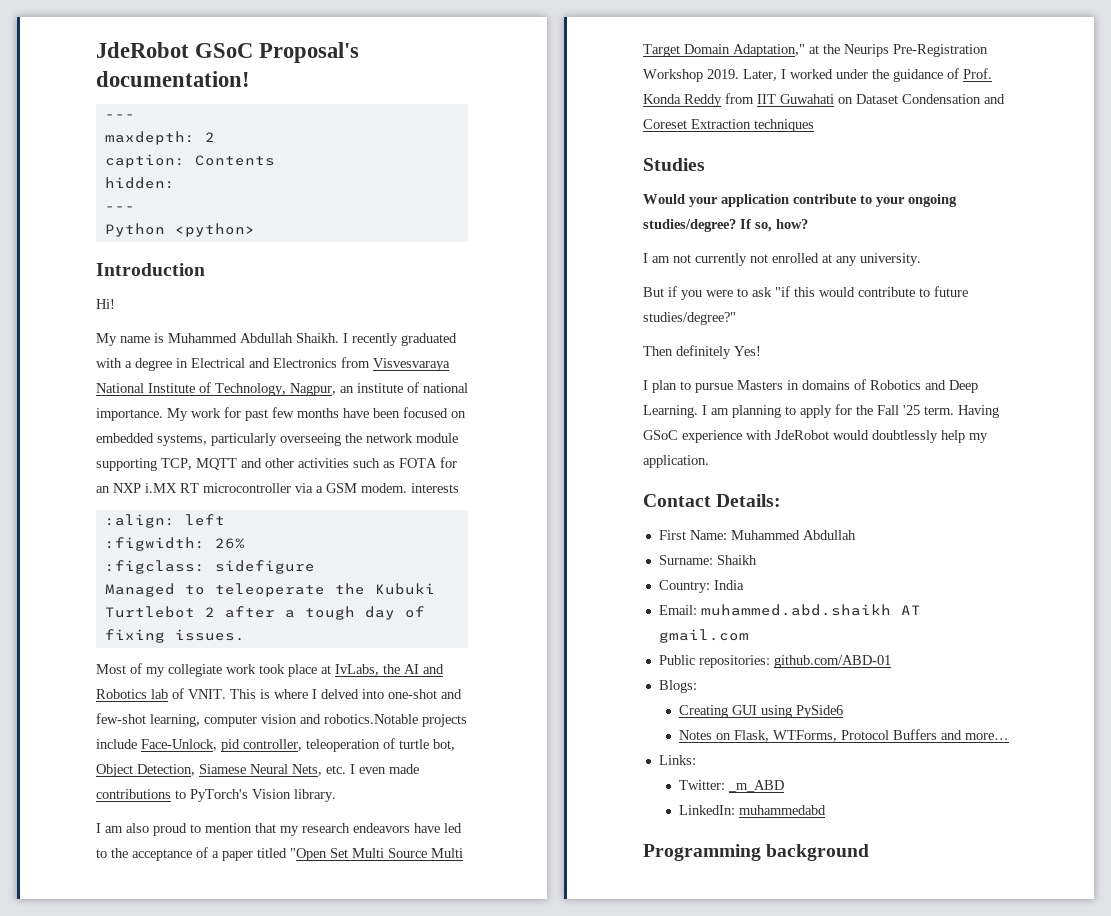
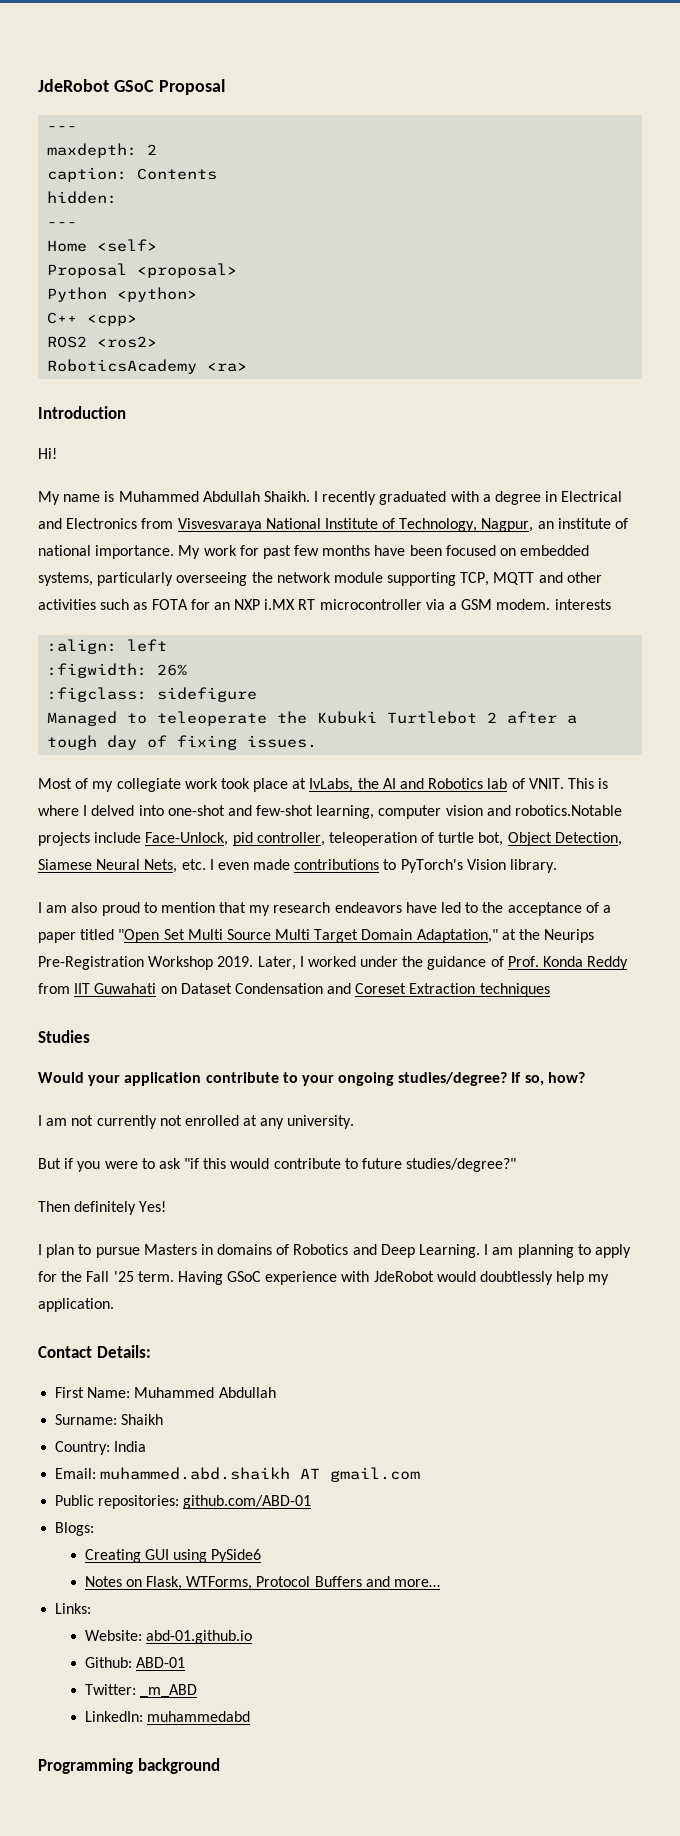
[259,42,360,63] [96,71,250,87] Proposal's documentation! -> [158,79,225,95] Proposal
[104,223,255,237] Python <python> -> [47,239,158,252] [47,263,238,278] [47,287,198,302] [47,312,138,326] [47,336,158,348] [47,359,248,374] Home <self> // Proposal <proposal> // Python <python> // C++ <cpp> // ROS2 <ros2> // RoboticsAcademy <ra>
(696, 760) none -> [84,1630,252,1644] [84,1657,185,1668] // Website: abd-01.github.io // Github: ABD-01

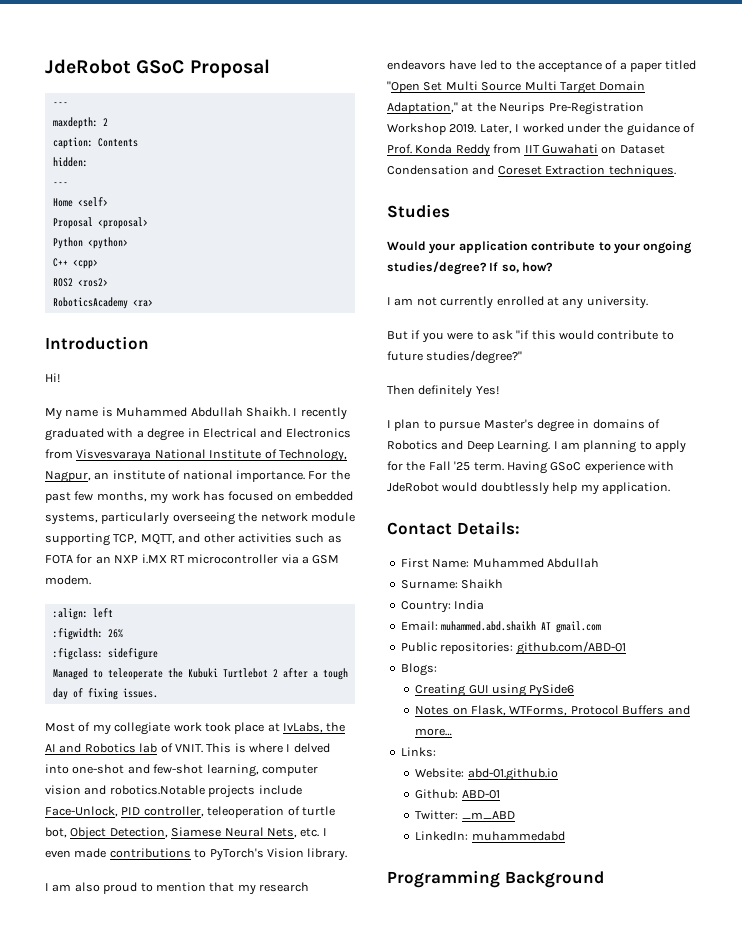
[178,545,442,559] My work for past few months have been -> [308,470,350,480] [45,491,225,504] For the past few months, my work has
[493,572,535,585] MQTT -> [140,534,175,545] MQTT,
[554,599,611,610] interests -> (91, 580) none
[232,832,253,846] pid -> [121,807,141,815] PID
[479,983,550,997] techniques -> [608,165,676,178] techniques.
[159,1115,182,1126] not -> (494, 302) none
[143,1244,197,1255] Masters -> [483,419,574,432] Master's degree
[137,1758,220,1774] background -> [504,871,604,888] Background

